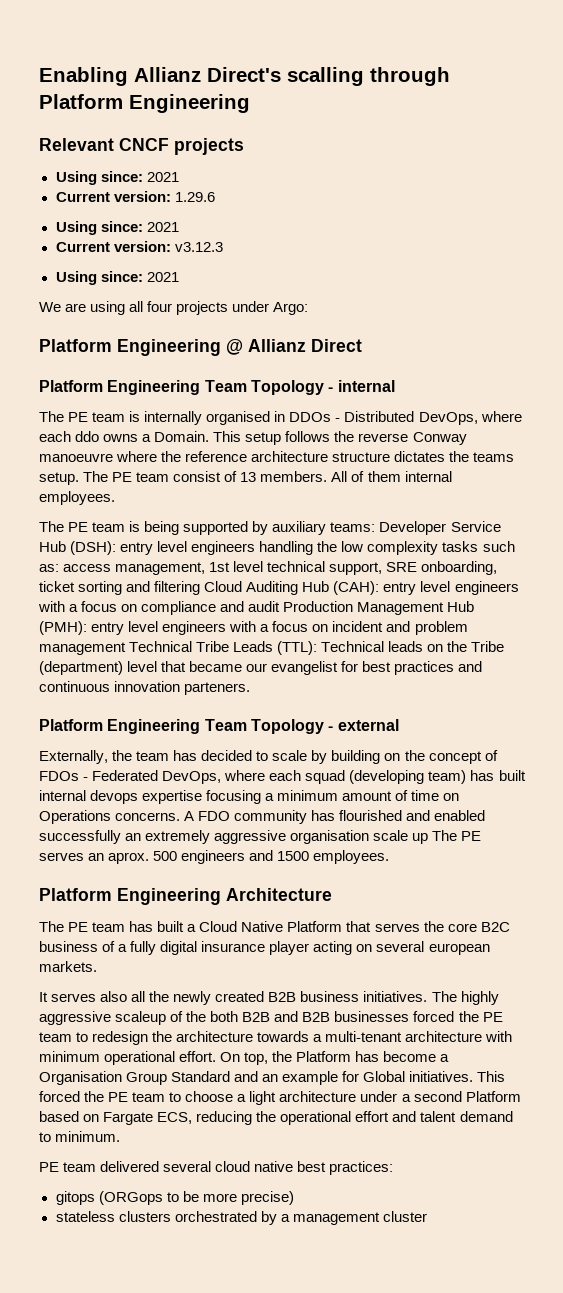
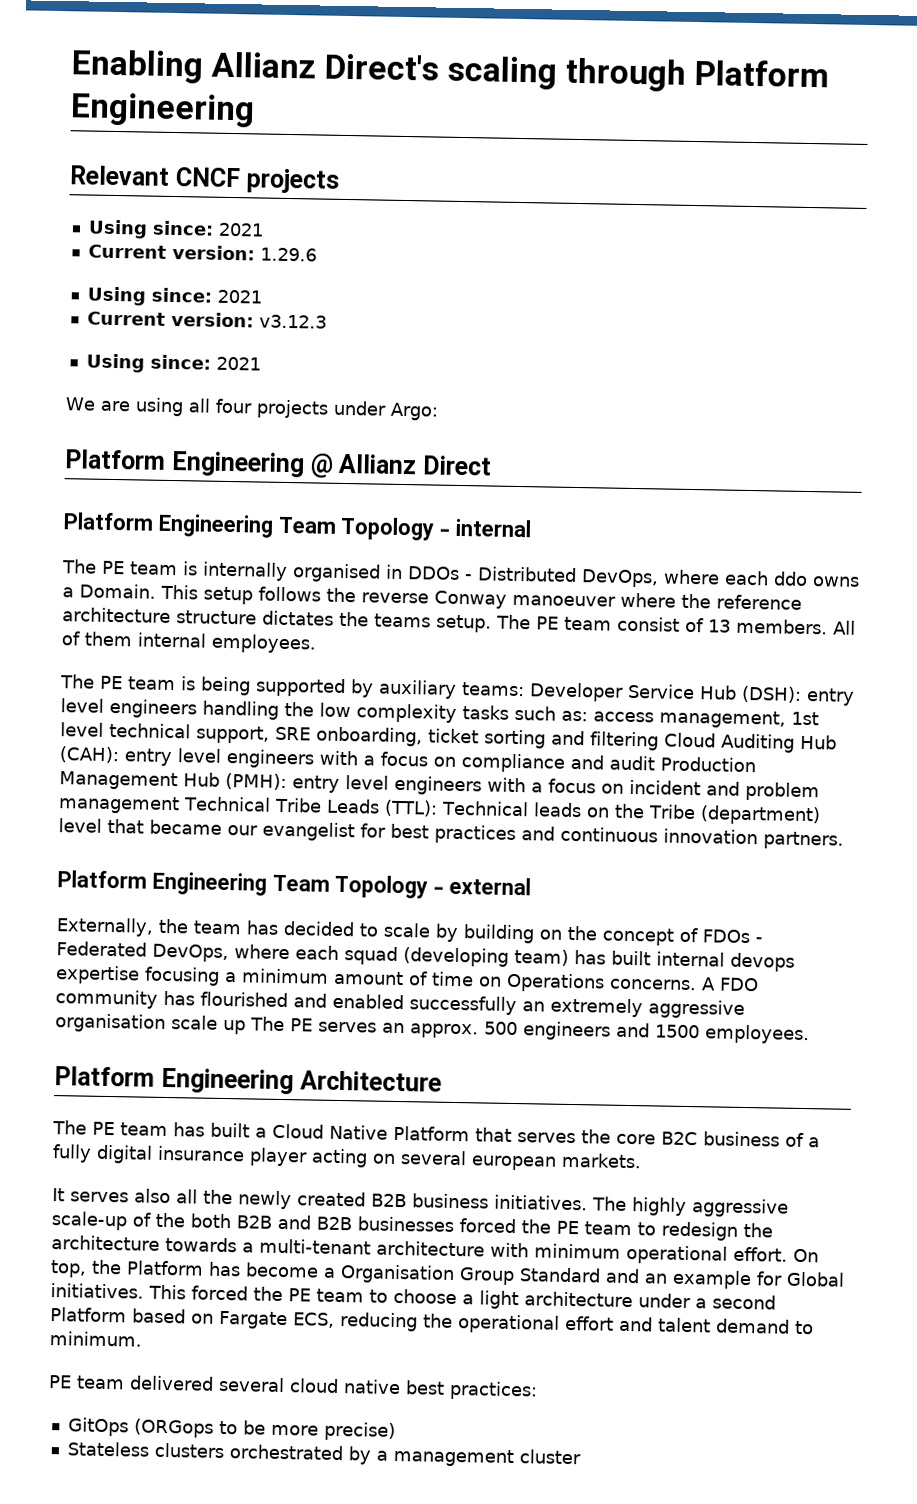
[287,67,364,86] scalling -> [447,55,559,90] scaling
[39,453,113,462] manoeuvre -> [512,594,616,607] manoeuver
[184,682,251,695] parteners. -> [763,831,844,850] partners.
[108,852,150,864] aprox. -> [410,1023,479,1039] approx.
[115,1011,167,1025] scaleup -> [51,1211,127,1231] scale-up
[55,1191,95,1205] gitops -> [67,1417,129,1437] GitOps
[55,1211,115,1222] stateless -> [66,1441,150,1457] Stateless

